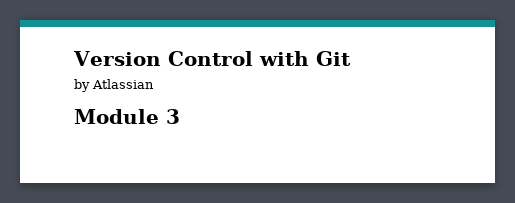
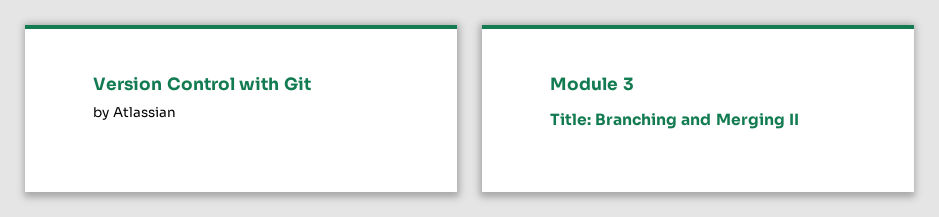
(180, 116) none -> [550,113,799,129] // Title: Branching and Merging II

